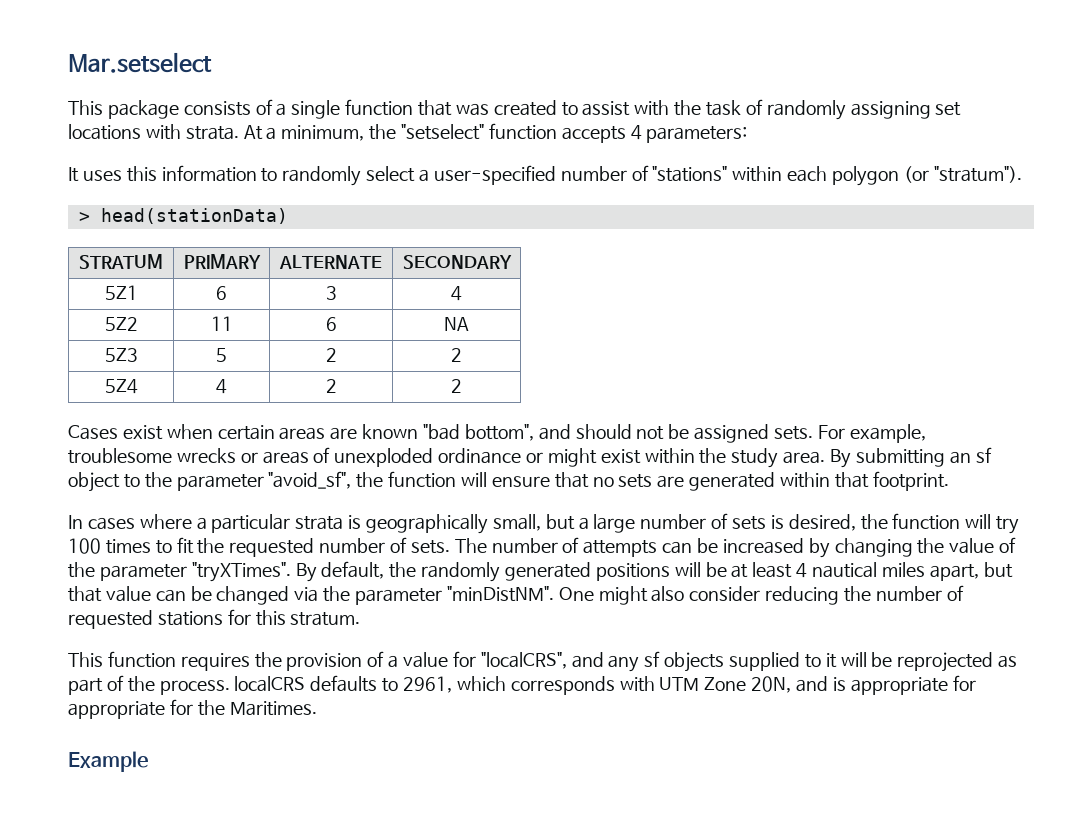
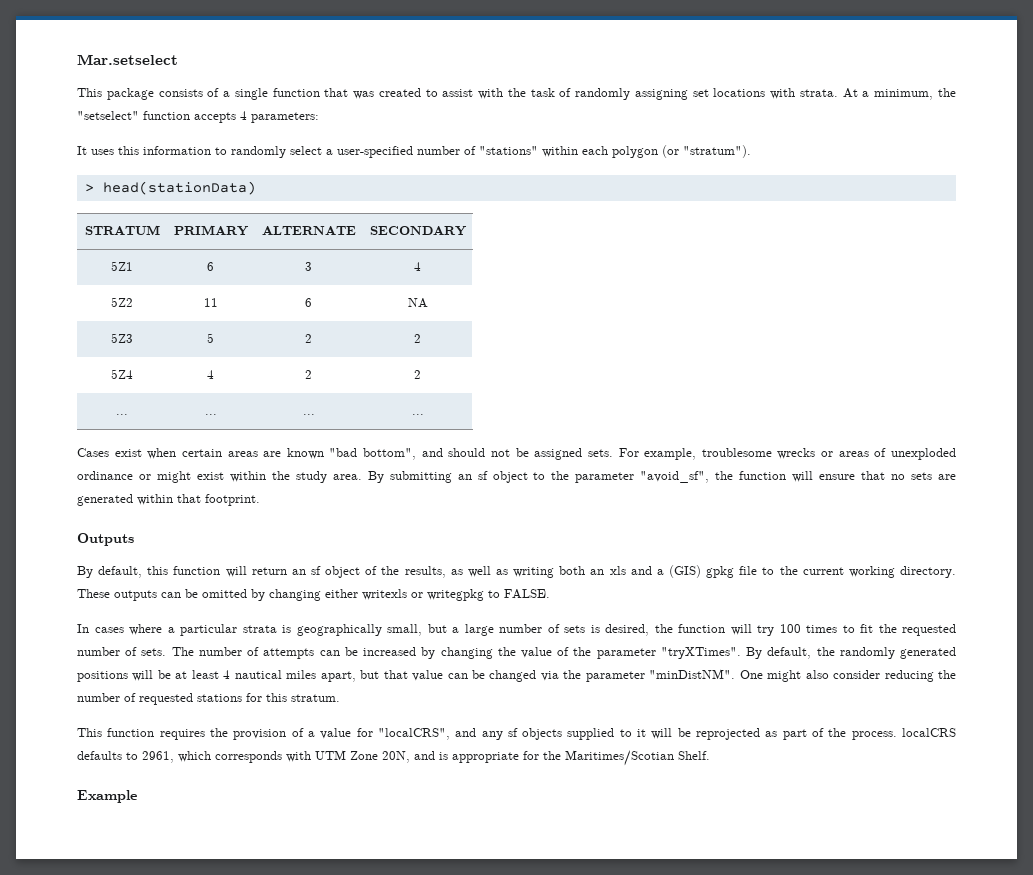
(462, 386) none -> [116,414,128,415] [204,414,217,415] [302,414,315,415] [411,414,424,415] // ... | ... | ... | ...
(949, 481) none -> [77,533,134,546] [77,565,956,578] [77,589,550,601] // Outputs // By default, this function will return an sf object of the results, as well as writing both an xls and a (GIS) gpkg file to the current working directory. These outputs can be omitted by changing either writexls or writegpkg to FALSE.
[68,699,317,719] appropriate for the Maritimes. -> [543,750,710,766] the Maritimes/Scotian Shelf.

